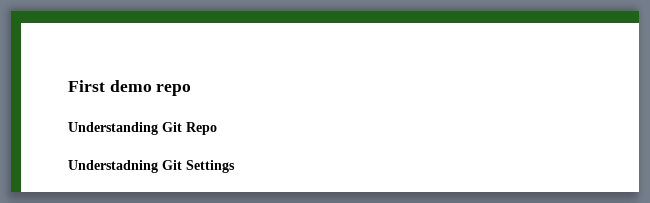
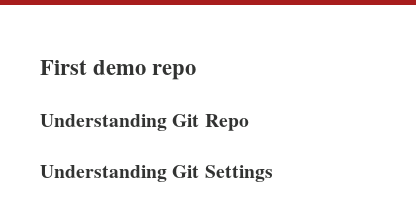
[68,160,158,173] Understadning -> [40,165,167,182] Understanding

